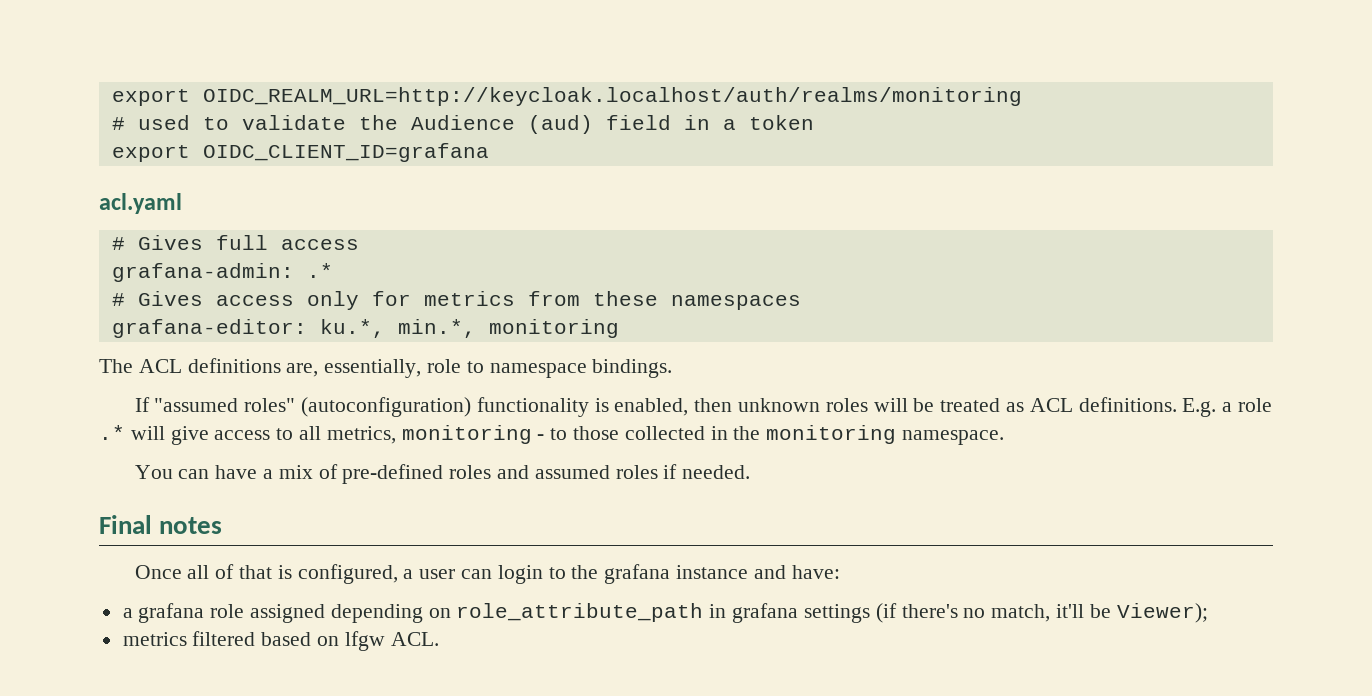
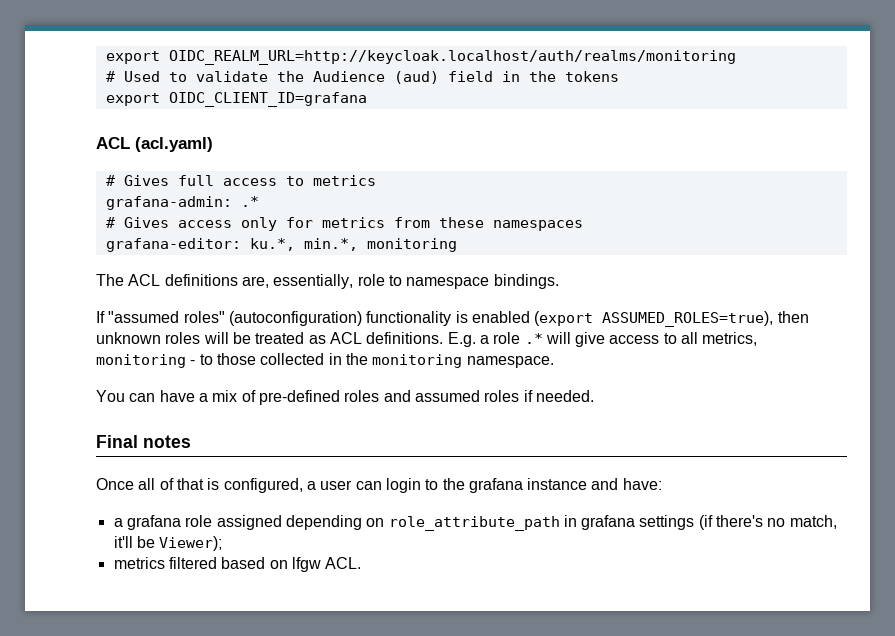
[137,115,190,130] used -> [123,71,160,82] Used
[722,115,814,130] a token -> [528,71,619,82] the tokens
[99,193,182,214] acl.yaml -> [96,137,213,152] ACL (acl.yaml)
(359, 244) none -> [285,175,376,186] to metrics
[614,398,689,416] enabled, -> [471,311,774,327] enabled (export ASSUMED_ROLES=true),

